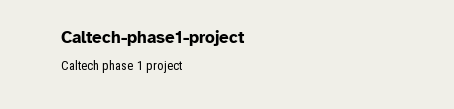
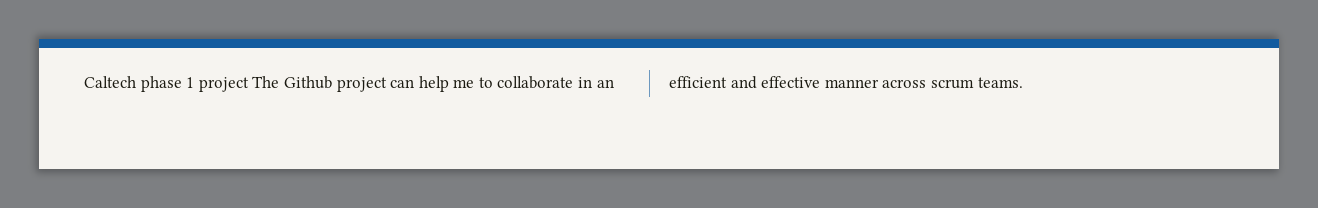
[61,30,245,46] Caltech-phase1-project // -> (84, 82) none
(183, 67) none -> [252,76,1023,92] The Github project can help me to collaborate in an efficient and effective manner across scrum teams.

